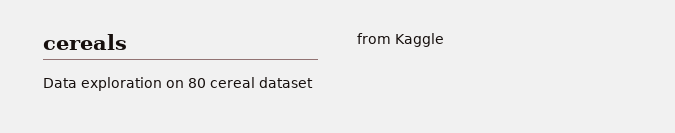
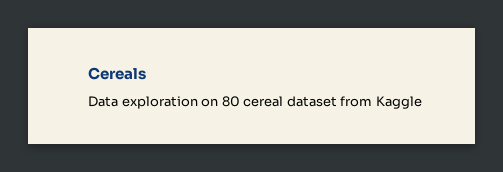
[43,34,127,50] cereals -> [88,67,146,80] Cereals

